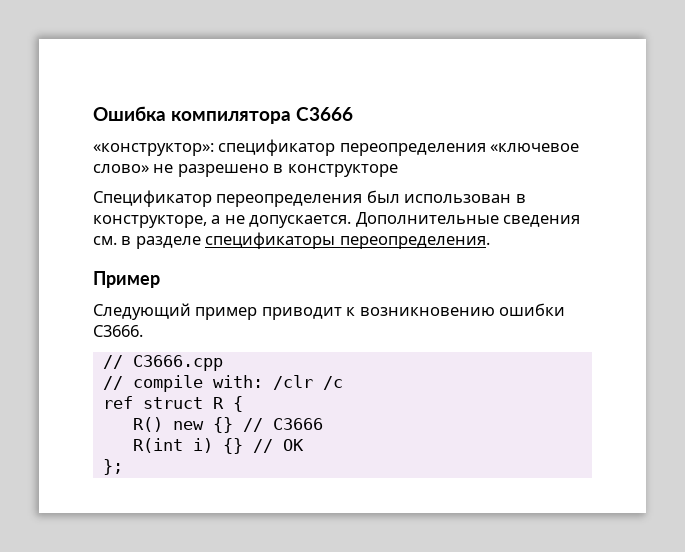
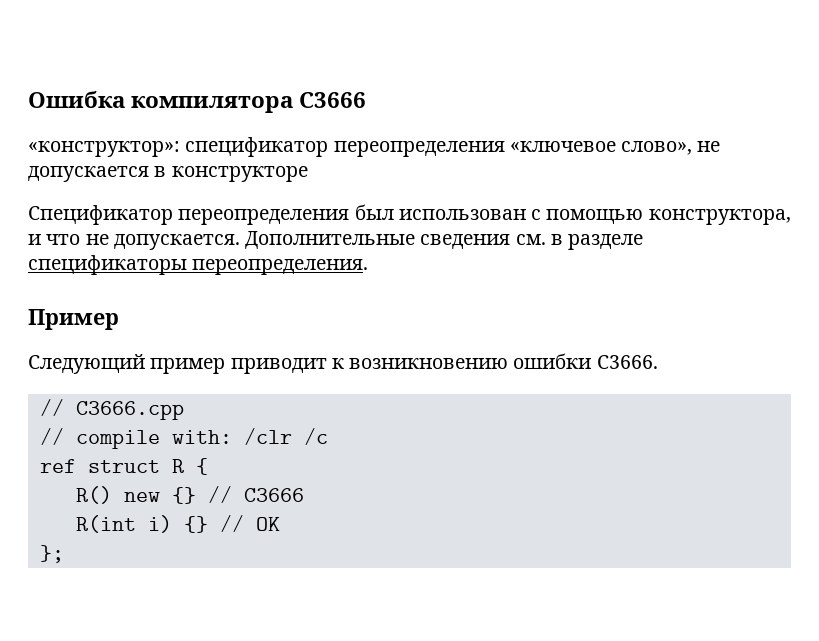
[93,164,269,177] слово» не разрешено -> [621,141,721,155] [28,166,149,182] слово», не допускается
[515,194,526,203] [93,215,221,228] в конструкторе, а -> [531,209,791,225] [28,234,81,245] с помощью конструктора, и что

